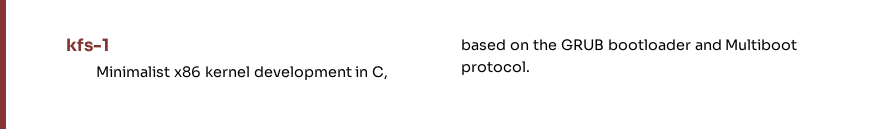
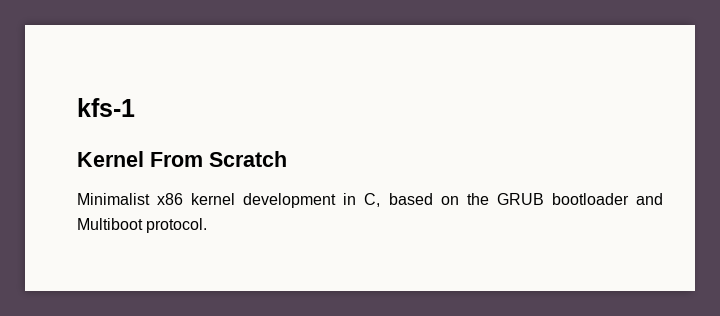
(109, 45) none -> [77,151,287,167] // Kernel From Scratch

